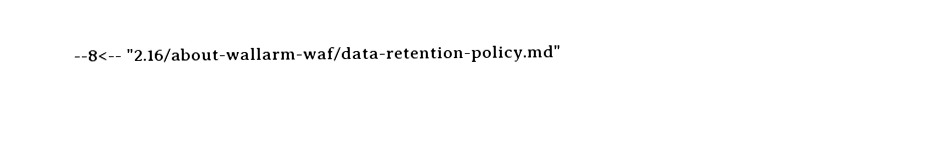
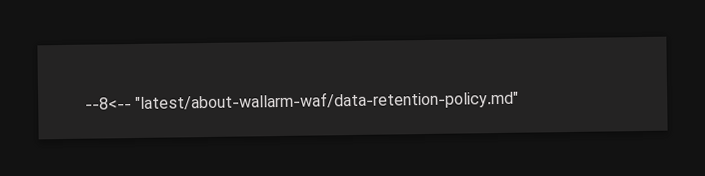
[125,45,561,66] "2.16/about-wallarm-waf/data-retention-policy.md" -> [135,89,520,112] "latest/about-wallarm-waf/data-retention-policy.md"

